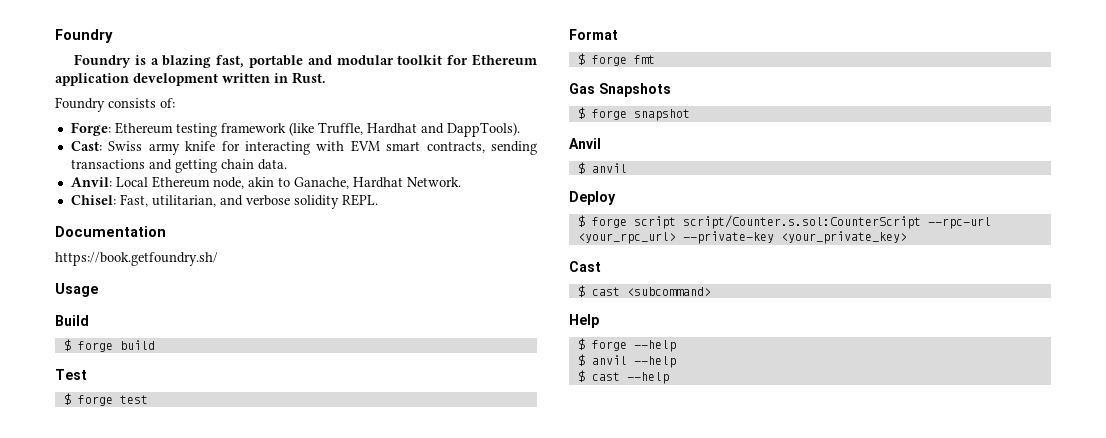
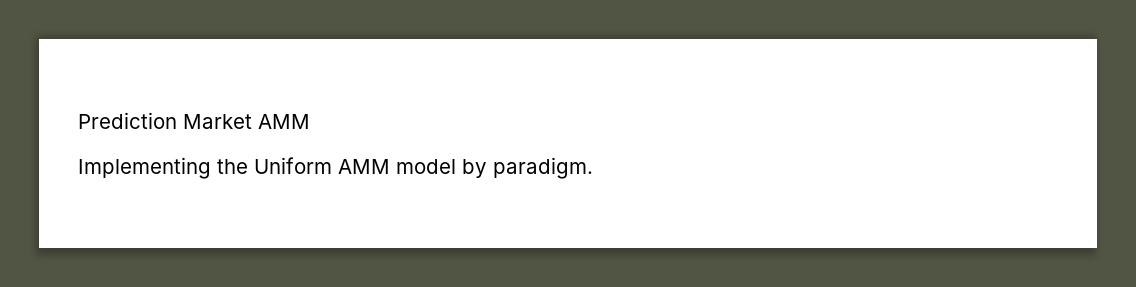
[55,29,113,43] [74,54,538,68] [55,72,326,86] [55,97,175,112] [70,122,520,137] [70,140,537,155] [70,159,287,173] [70,176,461,189] [70,194,378,209] [55,226,166,237] [55,252,218,266] [55,283,99,297] [55,315,89,326] [63,339,155,352] [55,369,87,380] [63,393,148,406] [569,29,618,40] [577,53,655,66] [569,83,671,97] [577,107,690,121] [569,138,601,149] [577,162,627,174] [569,191,616,205] [577,215,991,229] [577,231,907,244] [569,261,601,272] [577,285,711,297] [569,314,599,328] [577,338,676,352] [577,354,676,368] [577,370,669,384] Foundry // Foundry is a blazing fast, portable and modular toolkit for Ethereum application development written in Rust. // Foundry consists of: // Forge: Ethereum testing framework (like Truffle, Hardhat and DappTools). // Cast: Swiss army knife for interacting with EVM smart contracts, sending transactions and getting chain data. // Anvil: Local Ethereum node, akin to Ganache, Hardhat Network. // Chisel: Fast, utilitarian, and verbose solidity REPL. // Documentation // https://book.getfoundry.sh/ // Usage // Build // $ forge build // Test // $ forge test // Format // $ forge fmt // Gas Snapshots // $ forge snapshot // Anvil // $ anvil // Deploy // $ forge script script/Counter.s.sol:CounterScript --rpc-url <your_rpc_url> --private-key <your_private_key> // Cast // $ cast <subcommand> // Help // $ forge --help // $ anvil --help // $ cast --help -> [78,112,310,129] [78,157,593,179] Prediction Market AMM // Implementing the Uniform AMM model by paradigm.

